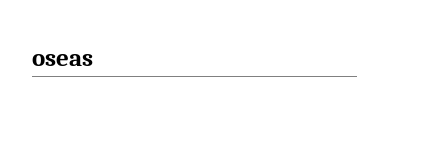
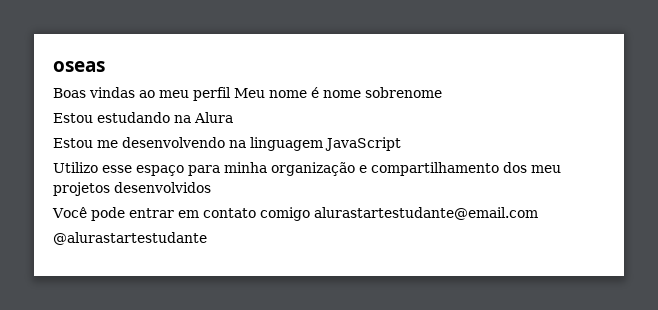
(93, 60) none -> [53,87,442,101] [53,112,233,123] [53,137,401,151] [53,162,561,176] [53,182,211,196] [52,207,538,221] [53,232,207,245] // Boas vindas ao meu perfil Meu nome é nome sobrenome // Estou estudando na Alura // Estou me desenvolvendo na linguagem JavaScript // Utilizo esse espaço para minha organização e compartilhamento dos meu projetos desenvolvidos // Você pode entrar em contato comigo alurastartestudante@email.com // @alurastartestudante

